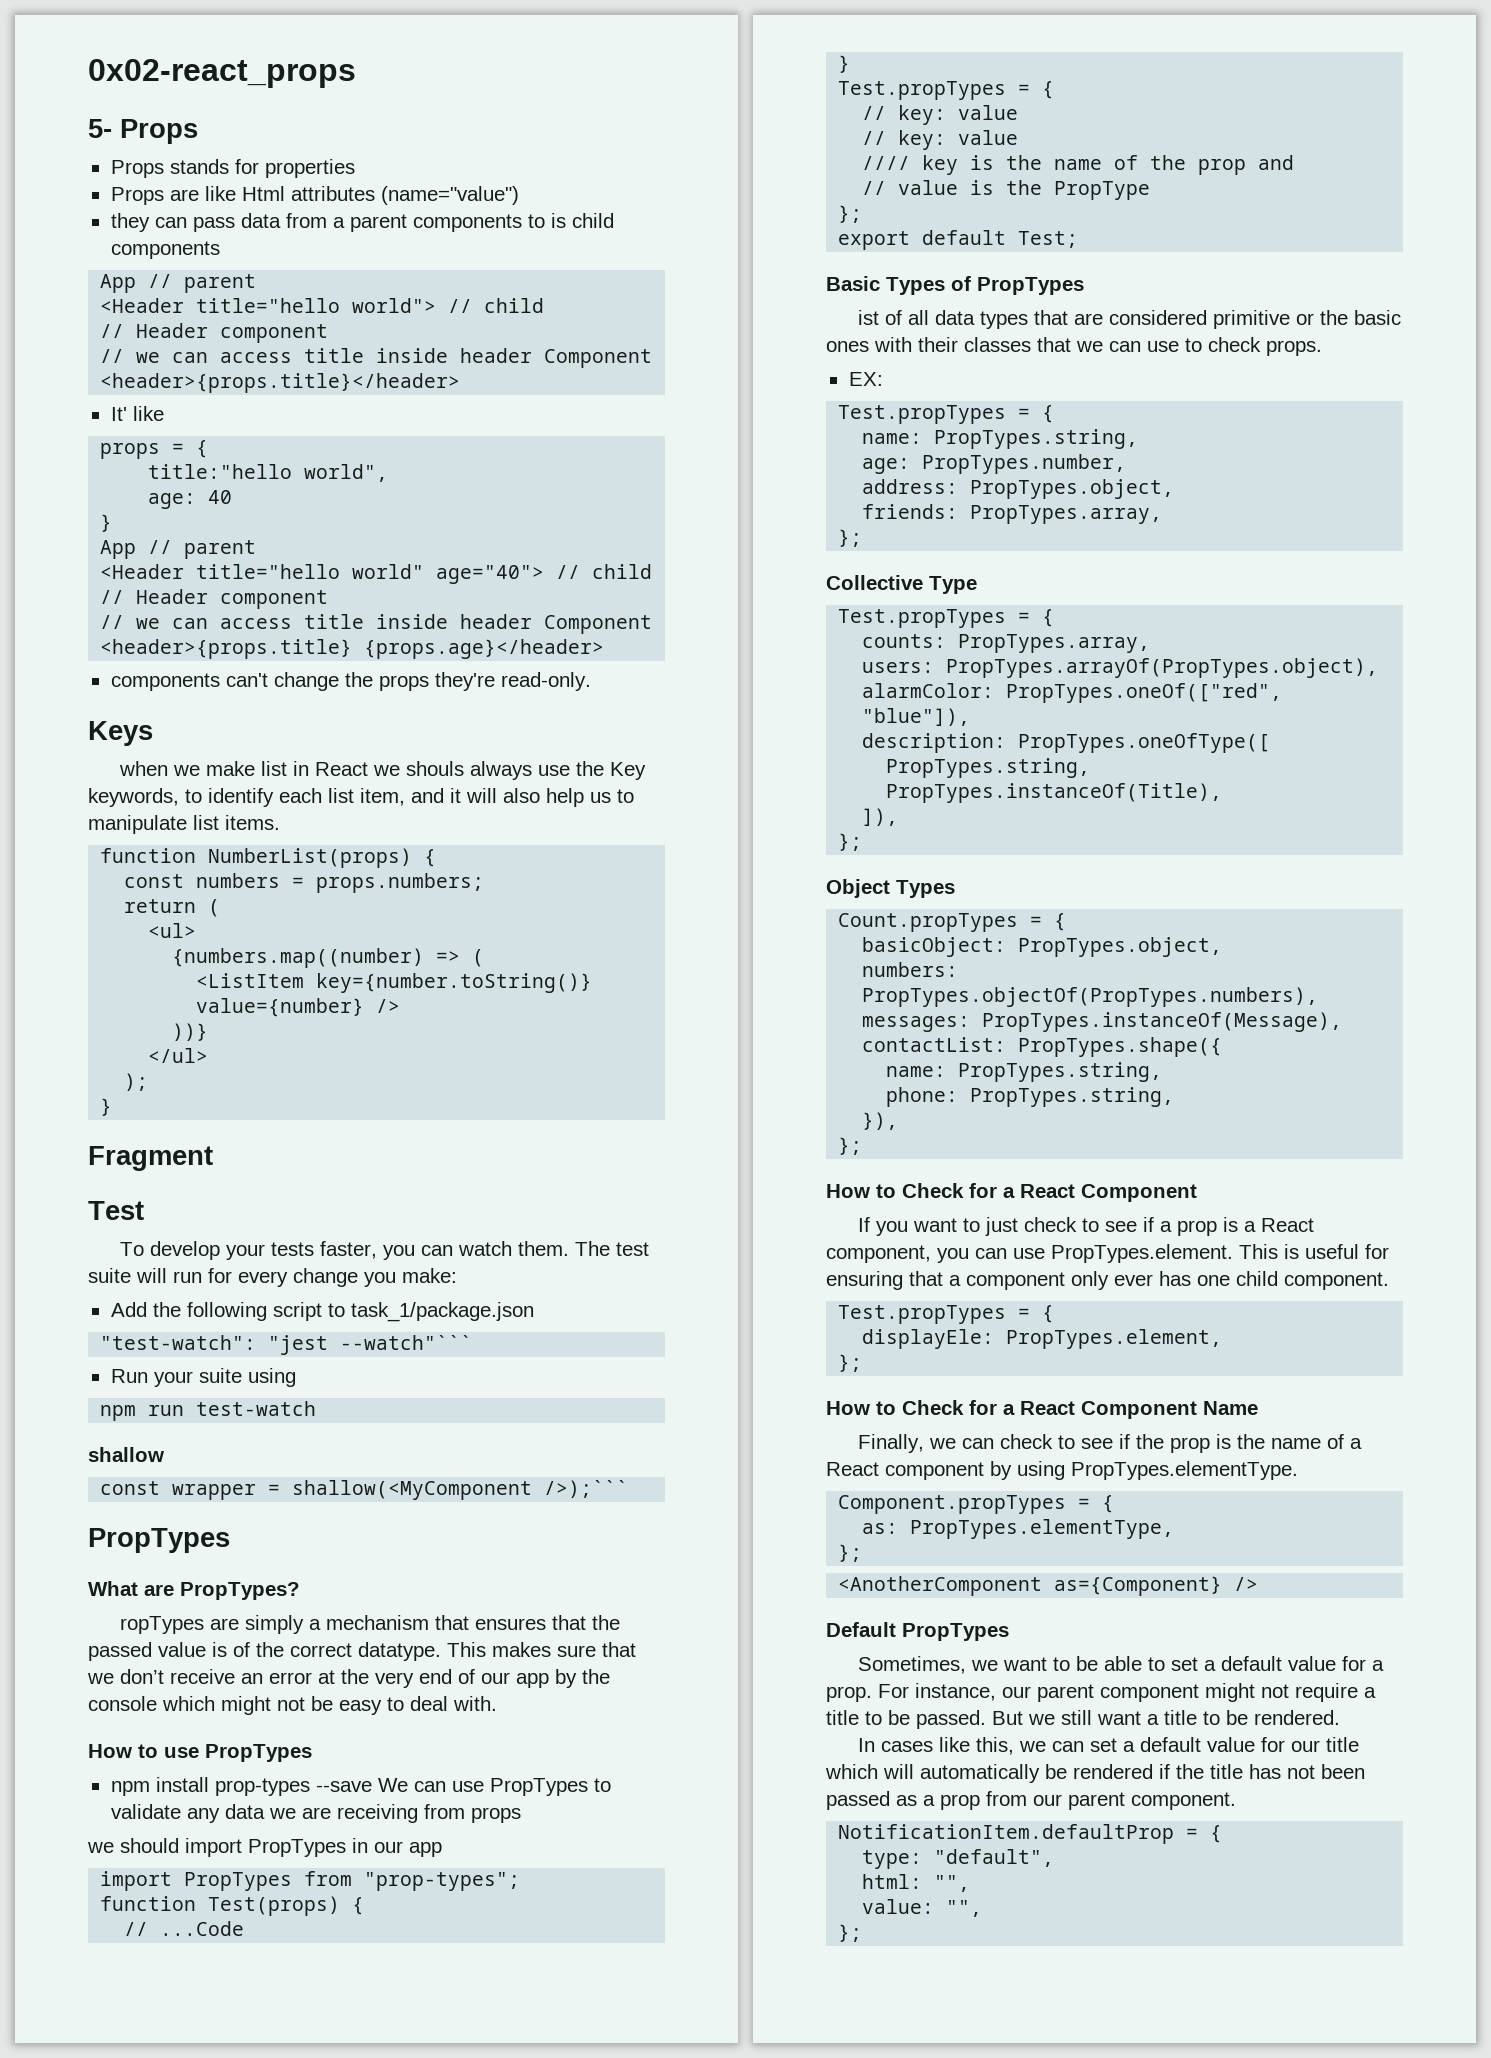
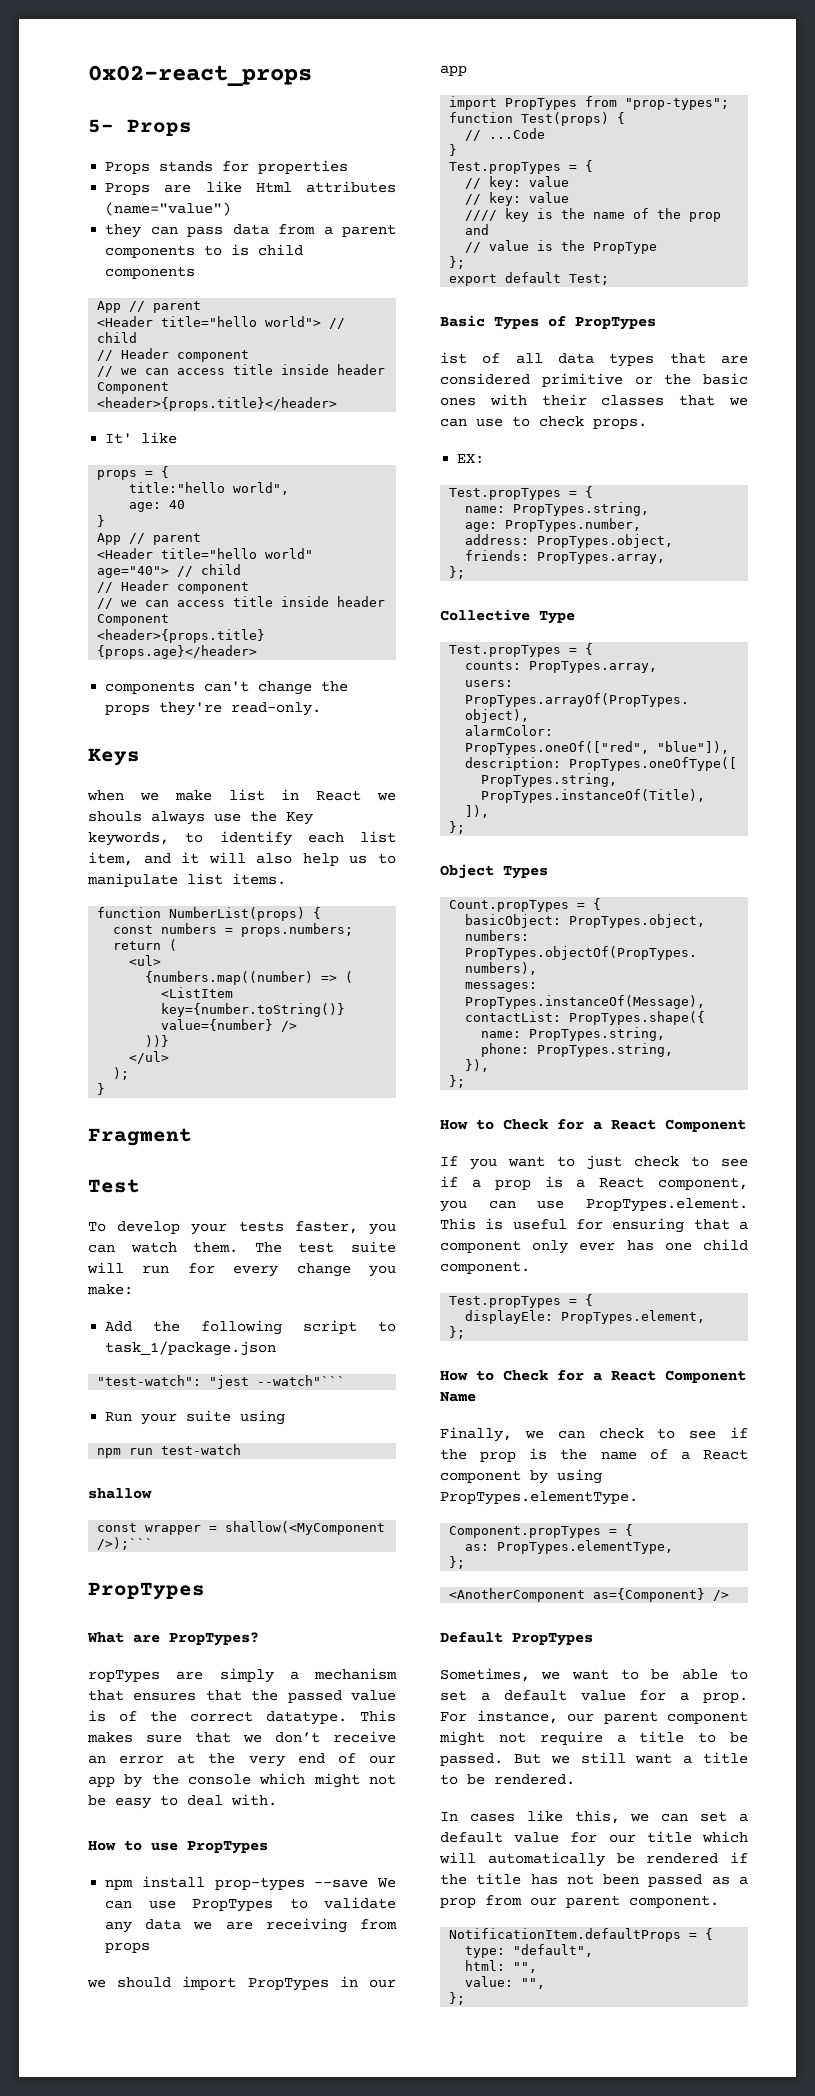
[838,1824,1175,1844] NotificationItem.defaultProp -> [449,1928,682,1942] NotificationItem.defaultProps

